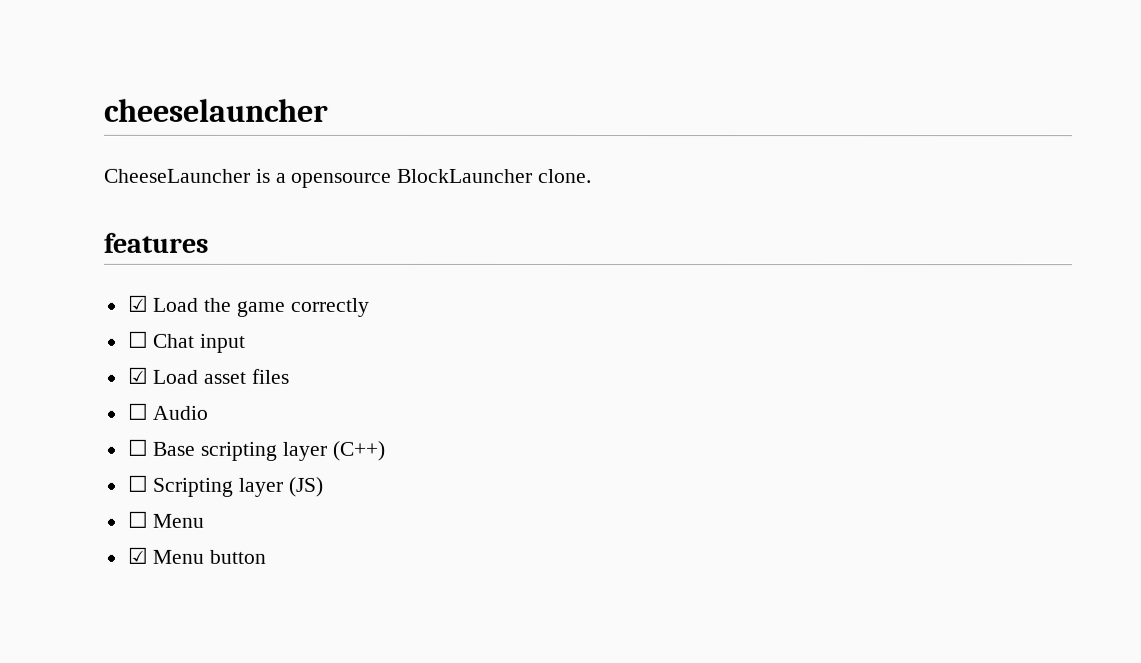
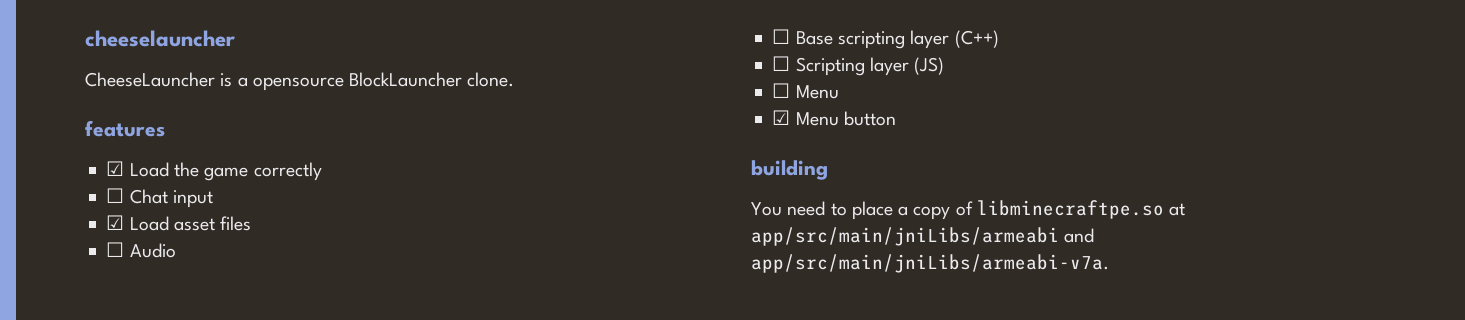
(267, 556) none -> [751,160,828,180] [751,200,1186,220] [751,227,1095,246] [751,254,1109,273] // building // You need to place a copy of libminecraftpe.so at app/src/main/jniLibs/armeabi and app/src/main/jniLibs/armeabi-v7a.

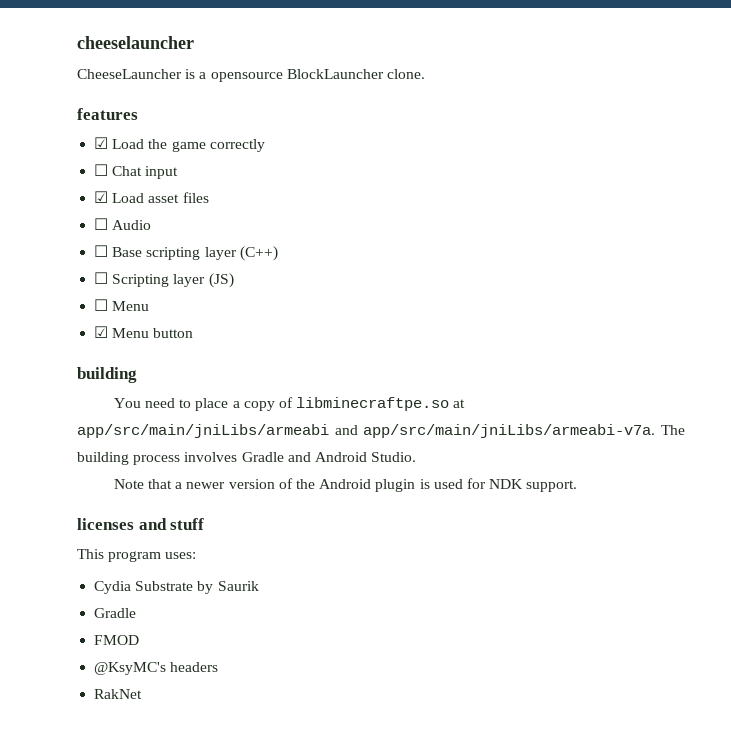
(1109, 263) none -> [660,425,685,435] [77,452,417,465] [113,478,578,492] [77,518,205,530] [77,549,197,562] [94,581,259,594] [94,608,137,618] [94,635,140,645] [94,662,219,675] [94,689,143,699] The building process involves Gradle and Android Studio. // Note that a newer version of the Android plugin is used for NDK support. // licenses and stuff // This program uses: // Cydia Substrate by Saurik // Gradle // FMOD // @KsyMC's headers // RakNet

